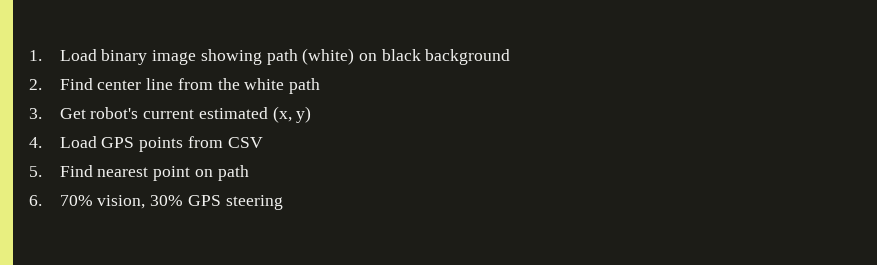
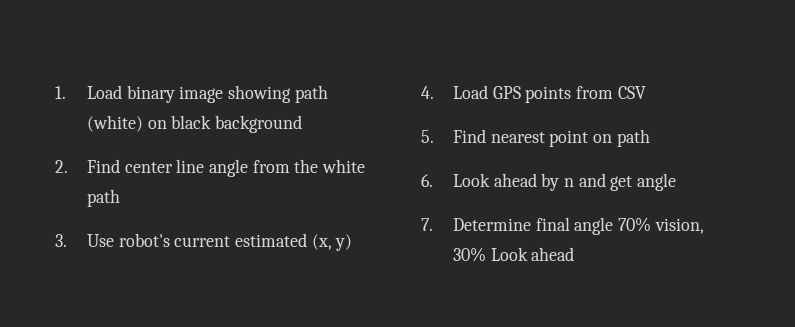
(174, 84) none -> [208,159,248,177] angle
[59,108,86,119] Get -> [86,234,114,247] Use
(42, 200) none -> [452,173,677,191] [421,217,614,235] Look ahead by n and get angle // 7. Determine final angle
[187,195,283,210] GPS steering -> [490,247,575,261] Look ahead

